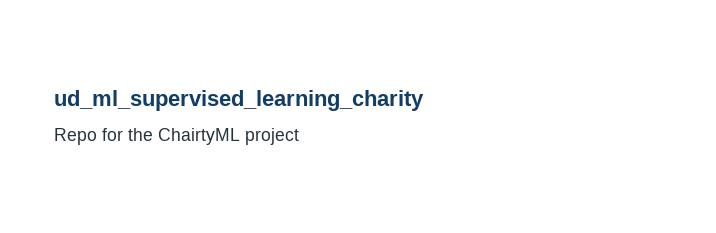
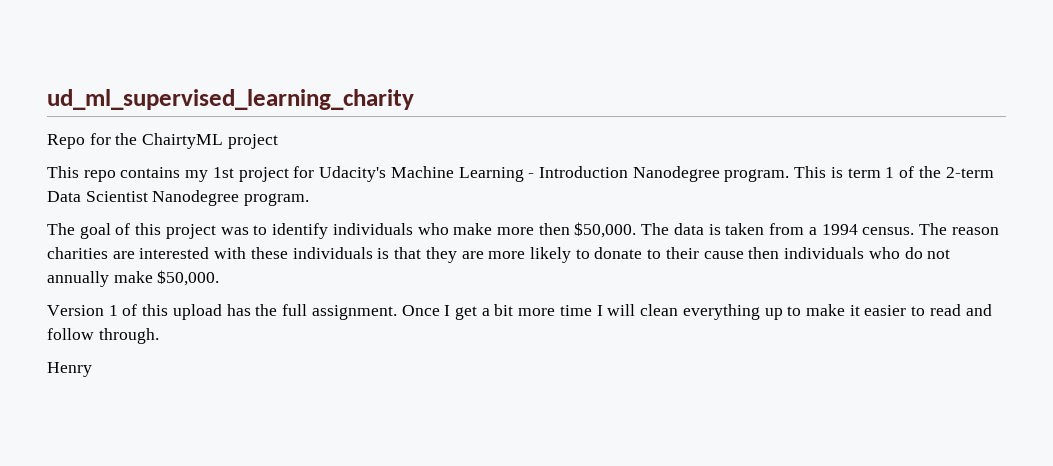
(299, 136) none -> [47,166,994,182] [47,190,310,206] [47,222,999,239] [47,247,951,263] [47,270,220,287] [47,304,992,320] [47,328,159,344] [47,362,92,377] // This repo contains my 1st project for Udacity's Machine Learning - Introduction Nanodegree program. This is term 1 of the 2-term Data Scientist Nanodegree program. // The goal of this project was to identify individuals who make more then $50,000. The data is taken from a 1994 census. The reason charities are interested with these individuals is that they are more likely to donate to their cause then individuals who do not annually make $50,000. // Version 1 of this upload has the full assignment. Once I get a bit more time I will clean everything up to make it easier to read and follow through. // Henry

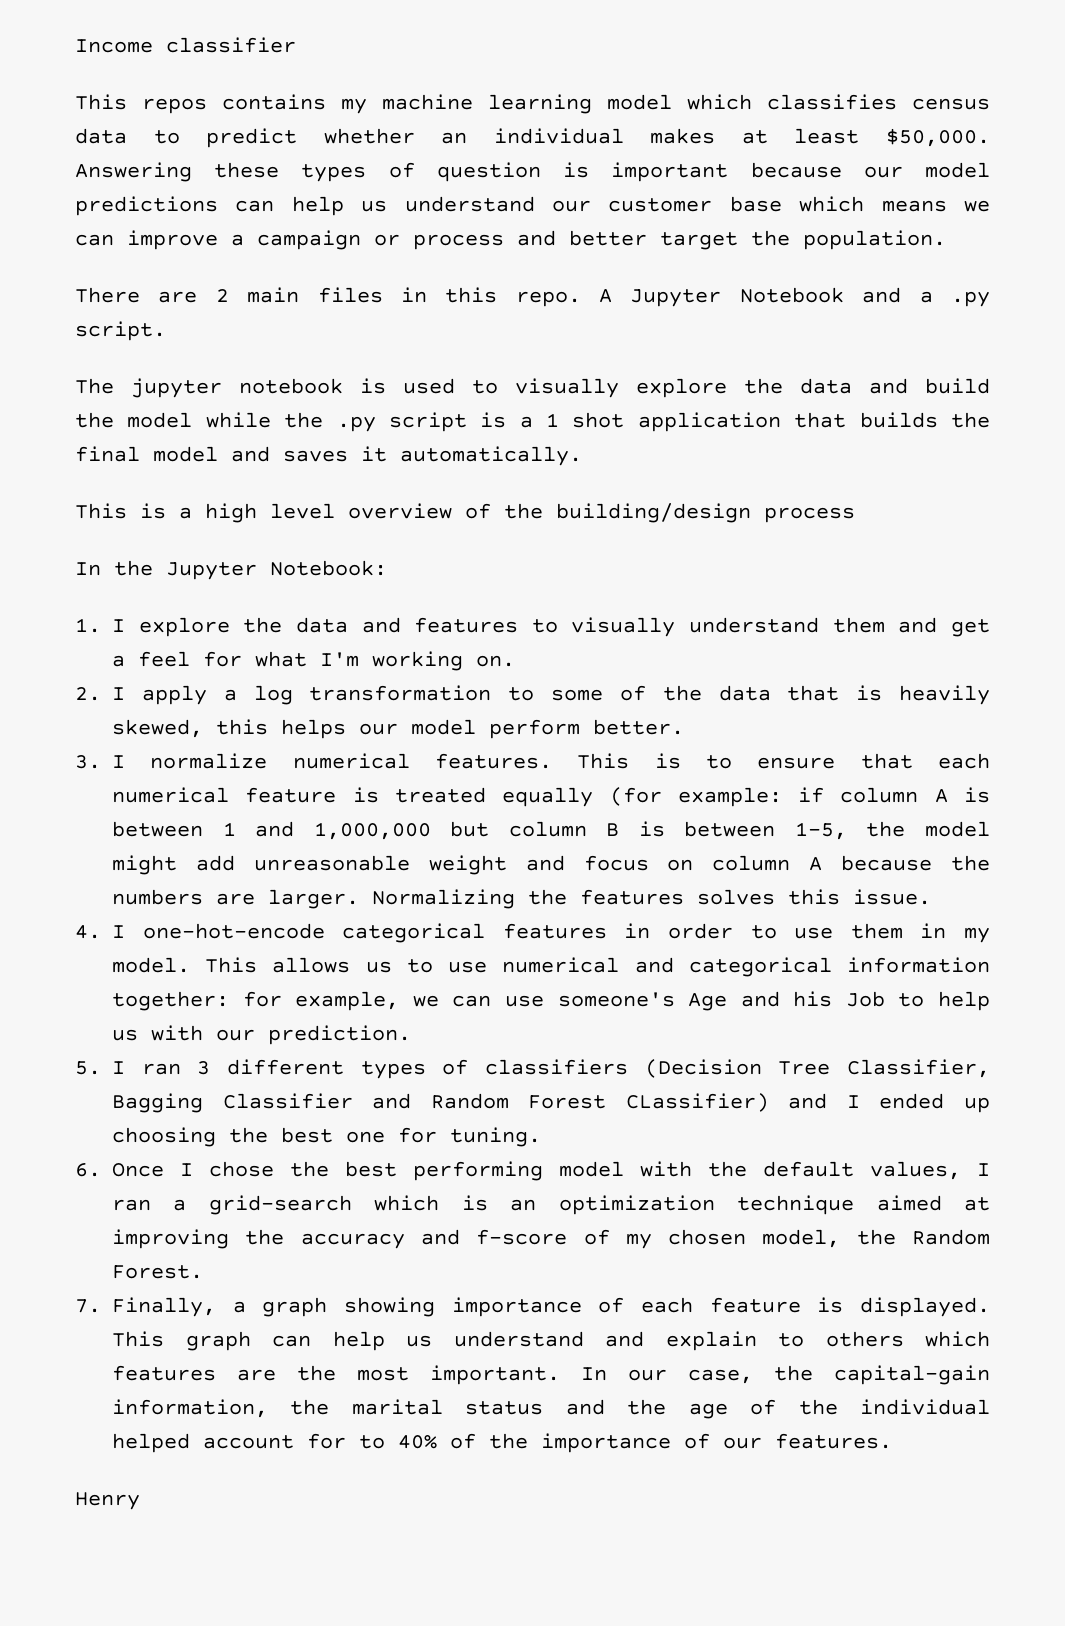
[47,89,414,110] [47,133,278,149] [47,166,116,182] ud_ml_supervised_learning_charity // Repo for the ChairtyML project // This repo -> [75,37,296,53] [75,94,207,114] Income classifier // This repos
[212,166,994,182] [47,190,310,206] [47,222,999,239] [47,247,951,263] [47,270,220,287] [47,304,992,320] [47,328,159,344] 1st project for Udacity's Machine Learning - Introduction Nanodegree program. This is term 1 of the 2-term Data Scientist Nanodegree program. // The goal of this project was to identify individuals who make more then $50,000. The data is taken from a 1994 census. The reason charities are interested with these individuals is that they are more likely to donate to their cause then individuals who do not annually make $50,000. // Version 1 of this upload has the full assignment. Once I get a bit more time I will clean everything up to make it easier to read and follow through. -> [382,94,990,114] [75,128,990,148] [75,162,990,182] [75,196,990,216] [75,230,946,250] [75,287,990,307] [75,321,166,341] [75,378,990,398] [75,412,990,432] [75,446,582,466] [75,503,855,523] [75,560,387,580] [75,617,990,637] [112,651,515,671] [75,685,991,705] [112,719,684,739] [75,753,991,769] [112,787,990,807] [112,821,990,840] [112,855,990,875] [112,889,931,909] [75,923,991,943] [112,957,990,977] [112,991,991,1011] [112,1025,411,1045] [75,1059,990,1079] [112,1093,990,1113] [112,1127,541,1147] [75,1161,990,1181] [112,1195,991,1215] [112,1229,990,1249] [112,1265,203,1279] [75,1297,990,1317] [112,1331,990,1351] [112,1365,990,1385] [112,1399,991,1419] [112,1433,892,1453] machine learning model which classifies census data to predict whether an individual makes at least $50,000. Answering these types of question is important because our model predictions can help us understand our customer base which means we can improve a campaign or process and better target the population. // There are 2 main files in this repo. A Jupyter Notebook and a .py script. // The jupyter notebook is used to visually explore the data and build the model while the .py script is a 1 shot application that builds the final model and saves it automatically. // This is a high level overview of the building/design process // In the Jupyter Notebook: // 1. I explore the data and features to visually understand them and get a feel for what I'm working on. // 2. I apply a log transformation to some of the data that is heavily skewed, this helps our model perform better. // 3. I normalize numerical features. This is to ensure that each numerical feature is treated equally (for example: if column A is between 1 and 1,000,000 but column B is between 1-5, the model might add unreasonable weight and focus on column A because the numbers are larger. Normalizing the features solves this issue. // 4. I one-hot-encode categorical features in order to use them in my model. This allows us to use numerical and categorical information together: for example, we can use someone's Age and his Job to help us with our prediction. // 5. I ran 3 different types of classifiers (Decision Tree Classifier, Bagging Classifier and Random Forest CLassifier) and I ended up choosing the best one for tuning. // 6. Once I chose the best performing model with the default values, I ran a grid-search which is an optimization technique aimed at improving the accuracy and f-score of my chosen model, the Random Forest. // 7. Finally, a graph showing importance of each feature is displayed. This graph can help us understand and explain to others which features are the most important. In our case, the capital-gain information, the marital status and the age of the individual helped account for to 40% of the importance of our features.

